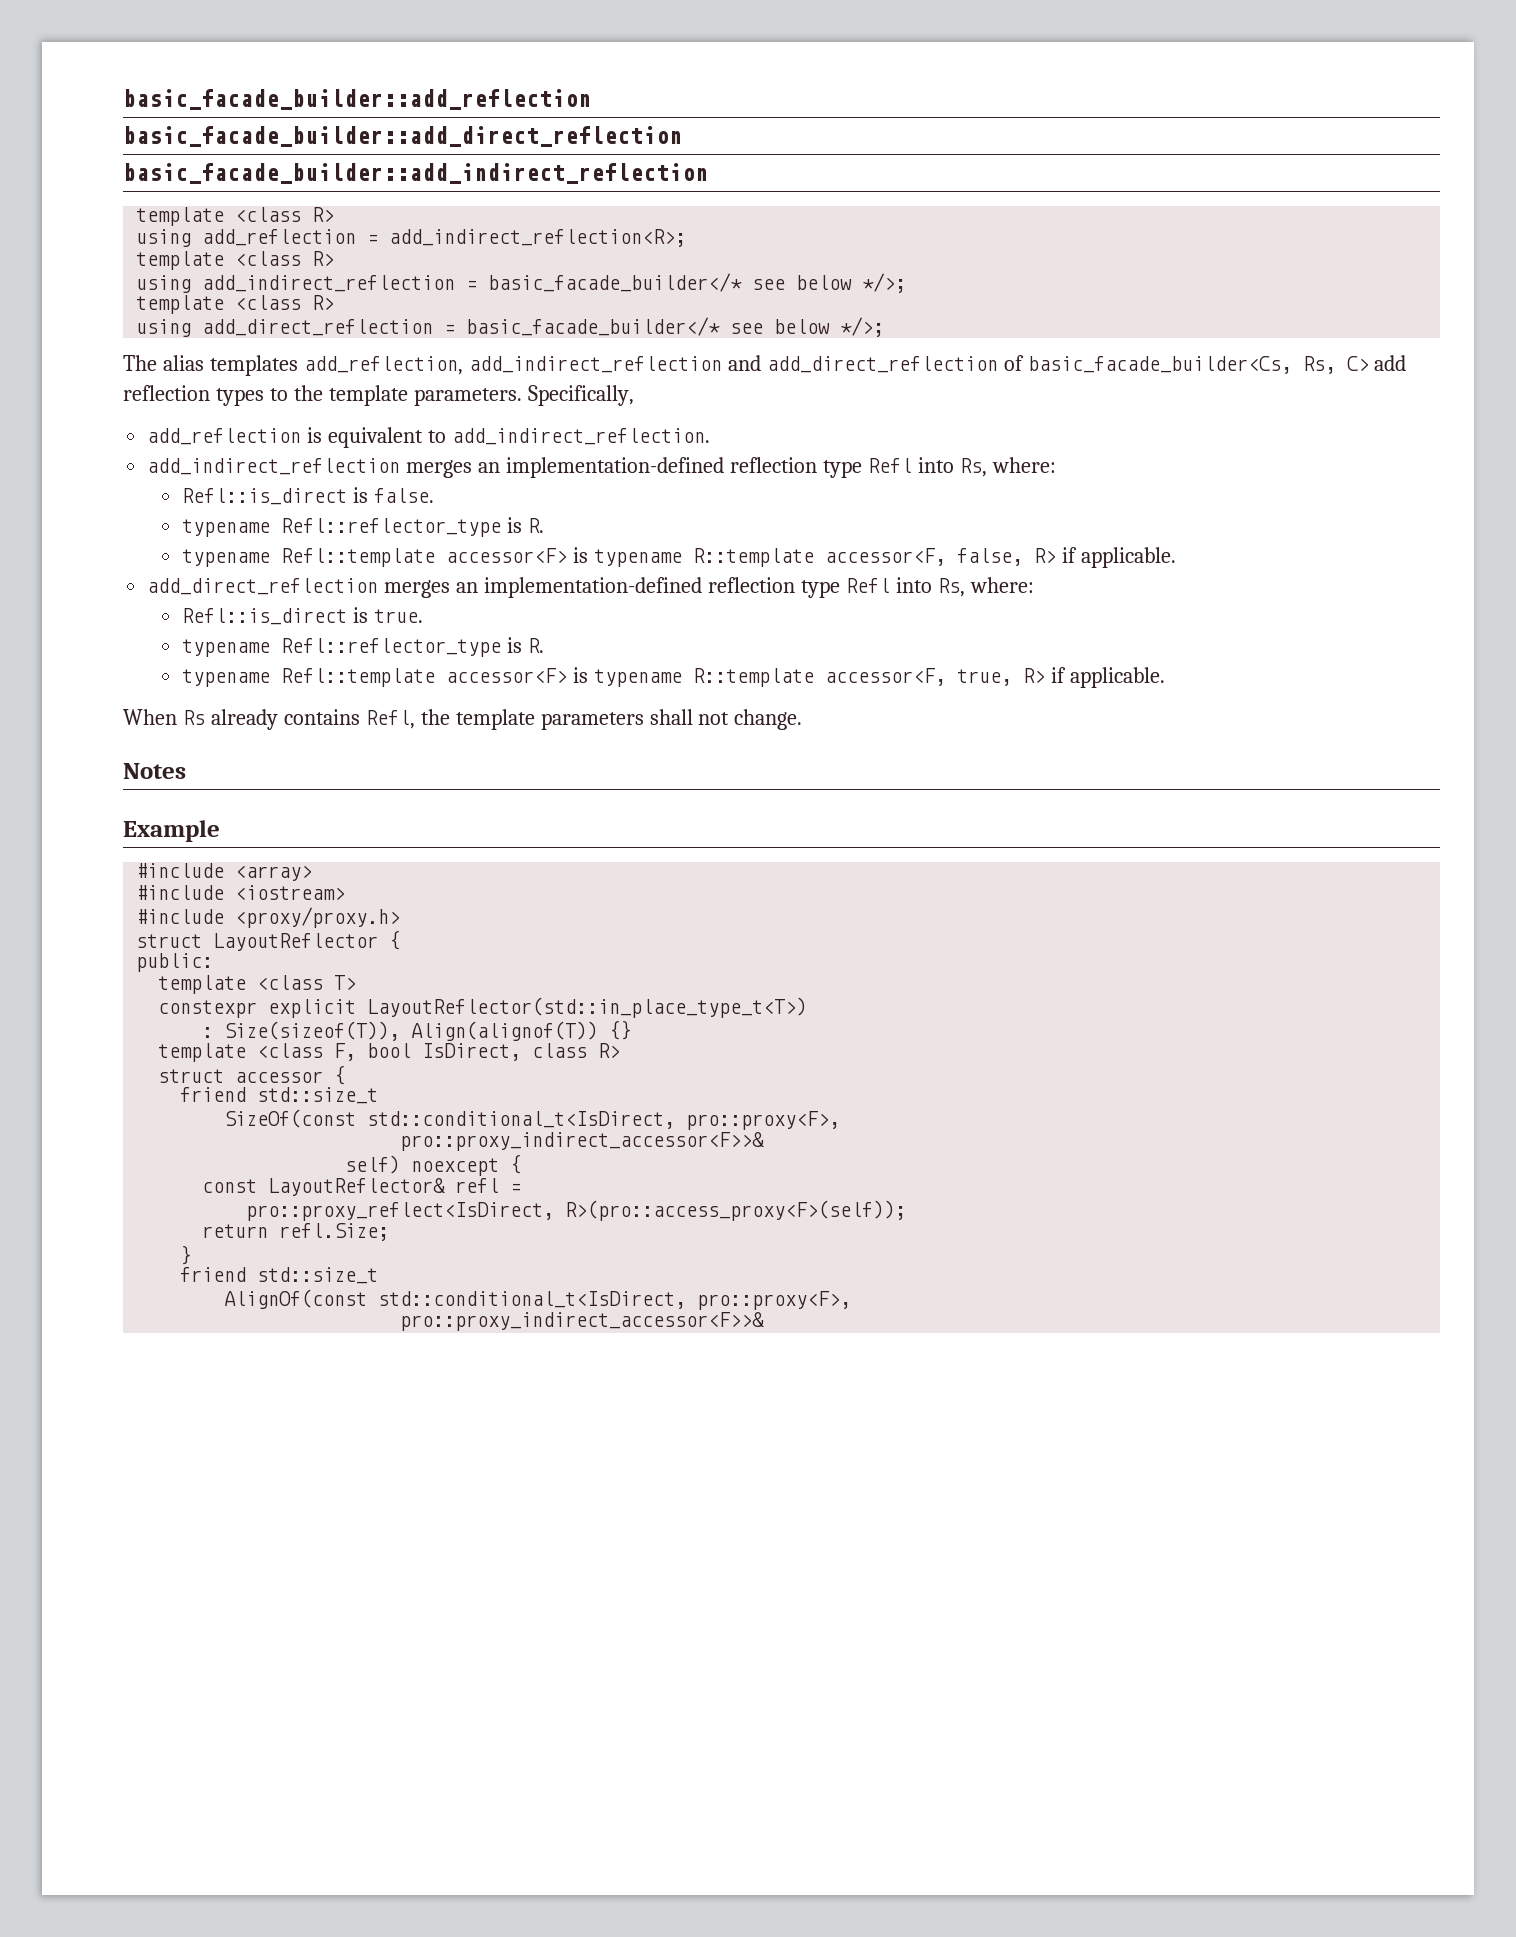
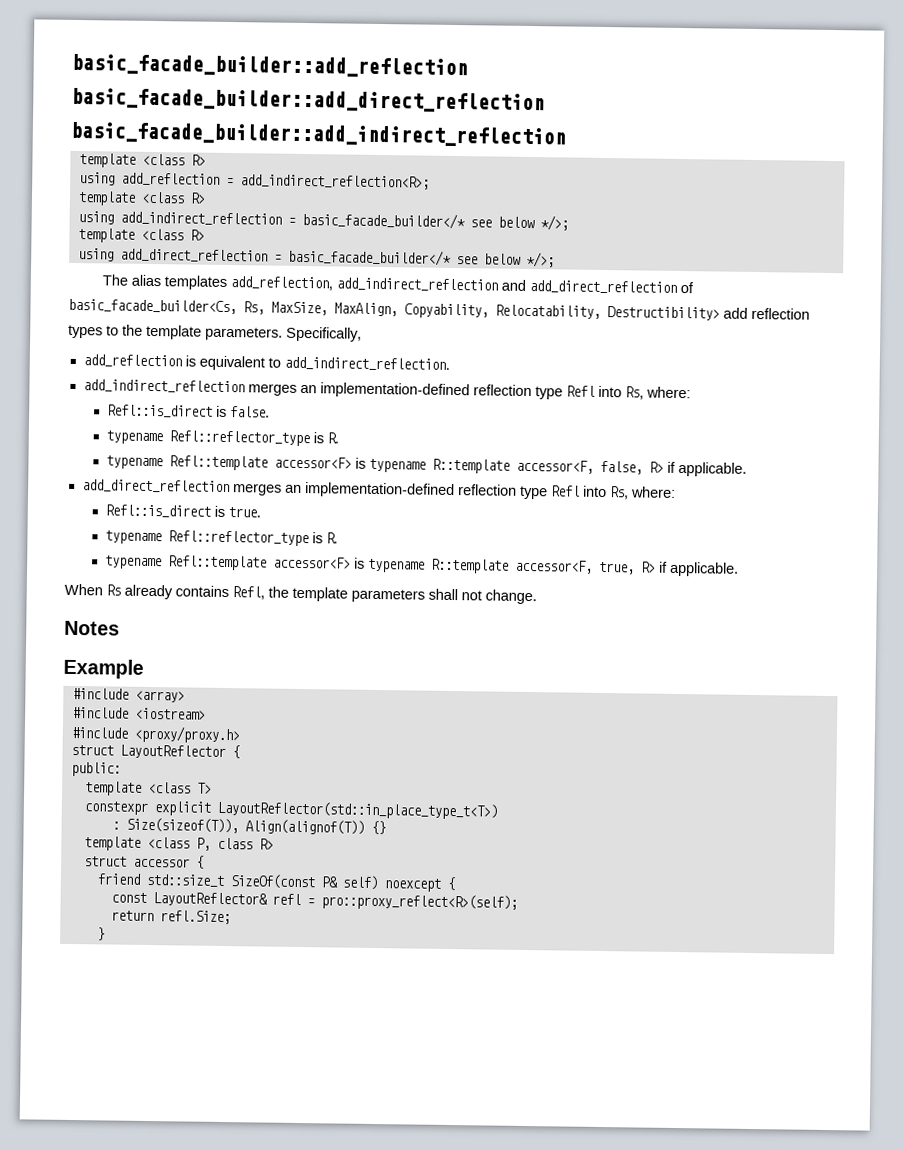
[1346,356,1369,371] C> -> [271,301,720,321] MaxSize, MaxAlign, Copyability, Relocatability, Destructibility>
[334,1043,522,1061] F, bool IsDirect, -> [195,837,211,851] P,
[224,1109,841,1130] [400,1132,765,1151] // SizeOf(const std::conditional_t<IsDirect, pro::proxy<F>, // pro::proxy_indirect_accessor<F>>& // -> [229,874,338,890] SizeOf(const P&
[246,1200,907,1221] // pro::proxy_reflect<IsDirect, R>(pro::access_proxy<F>(self)); -> [320,893,518,911] pro::proxy_reflect<R>(self);
[180,1267,379,1284] [224,1289,852,1310] [400,1312,765,1331] // friend std::size_t // AlignOf(const std::conditional_t<IsDirect, pro::proxy<F>, // pro::proxy_indirect_accessor<F>>& -> (105, 934) none

